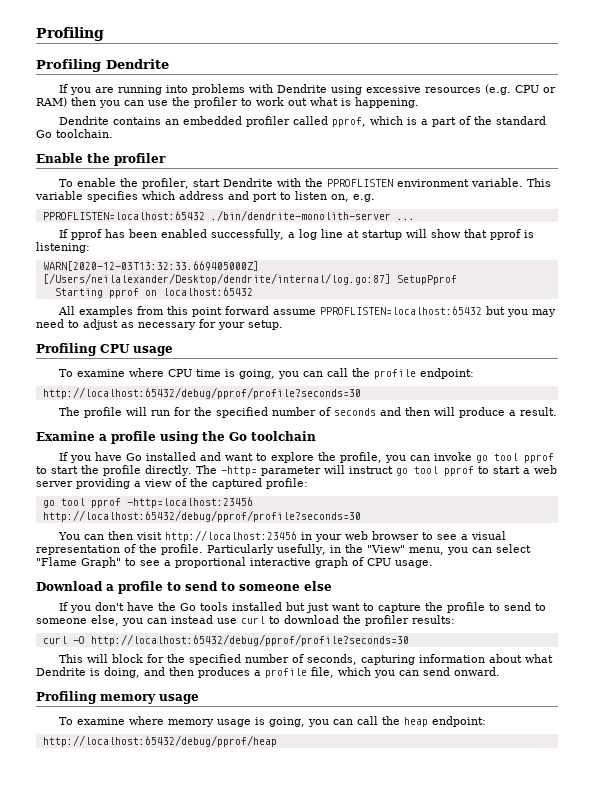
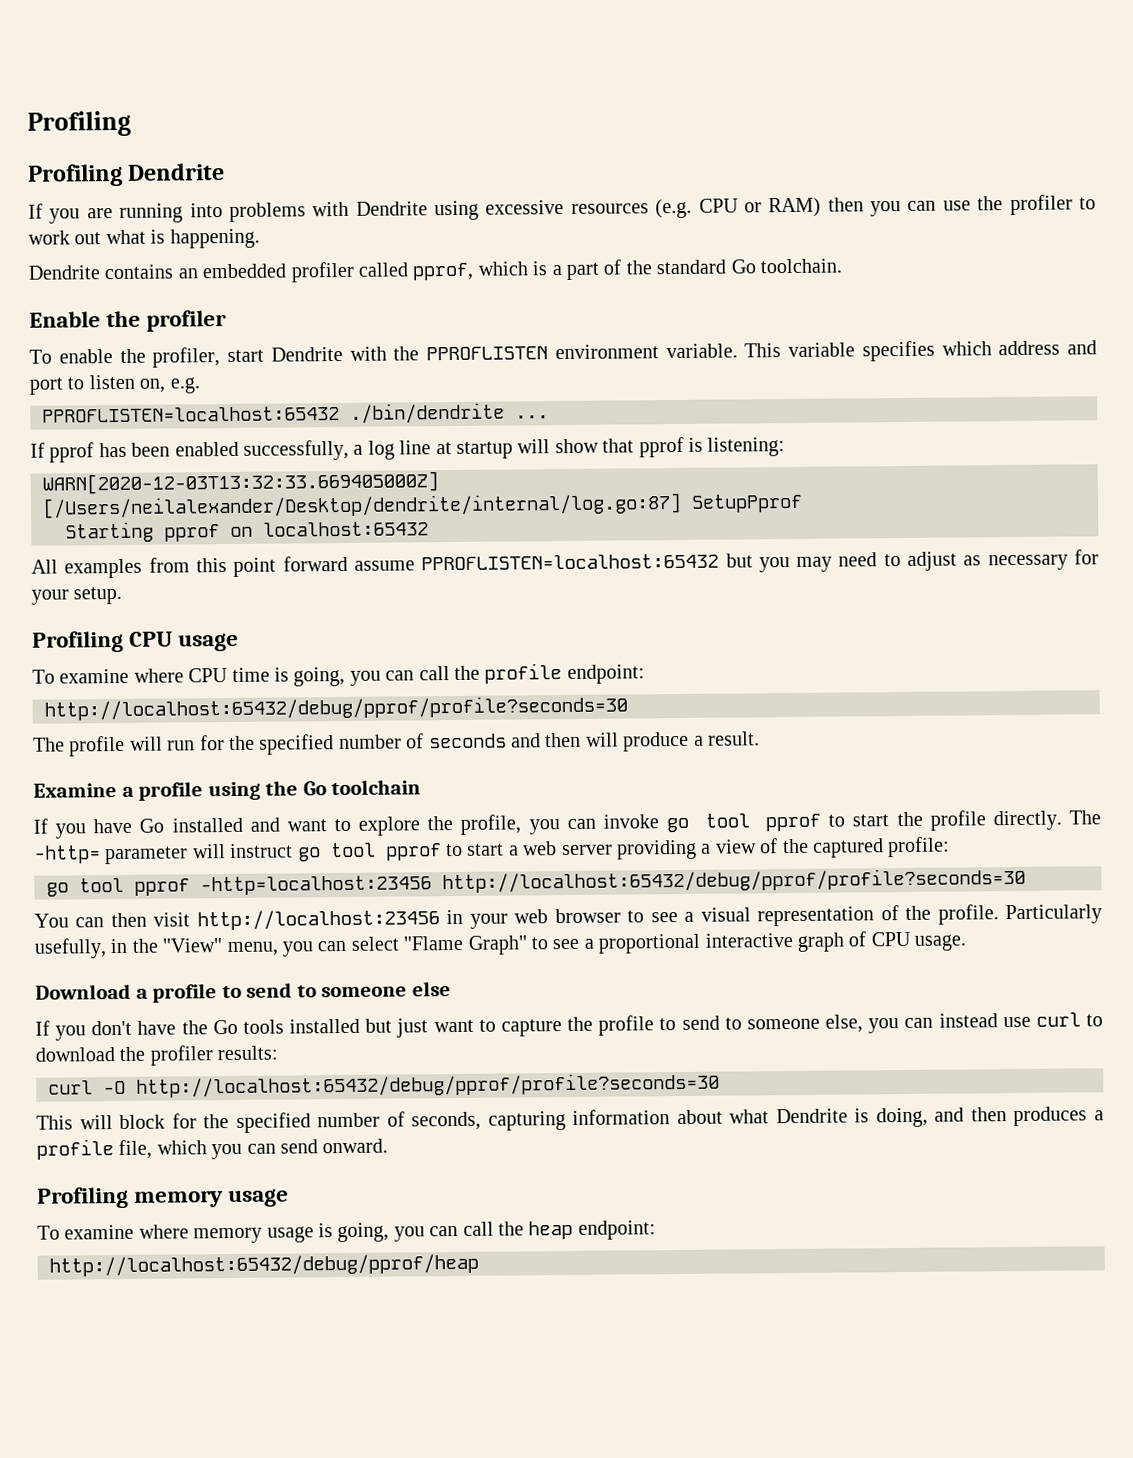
[210,210,391,221] ./bin/dendrite-monolith-server -> [350,402,505,424] ./bin/dendrite

